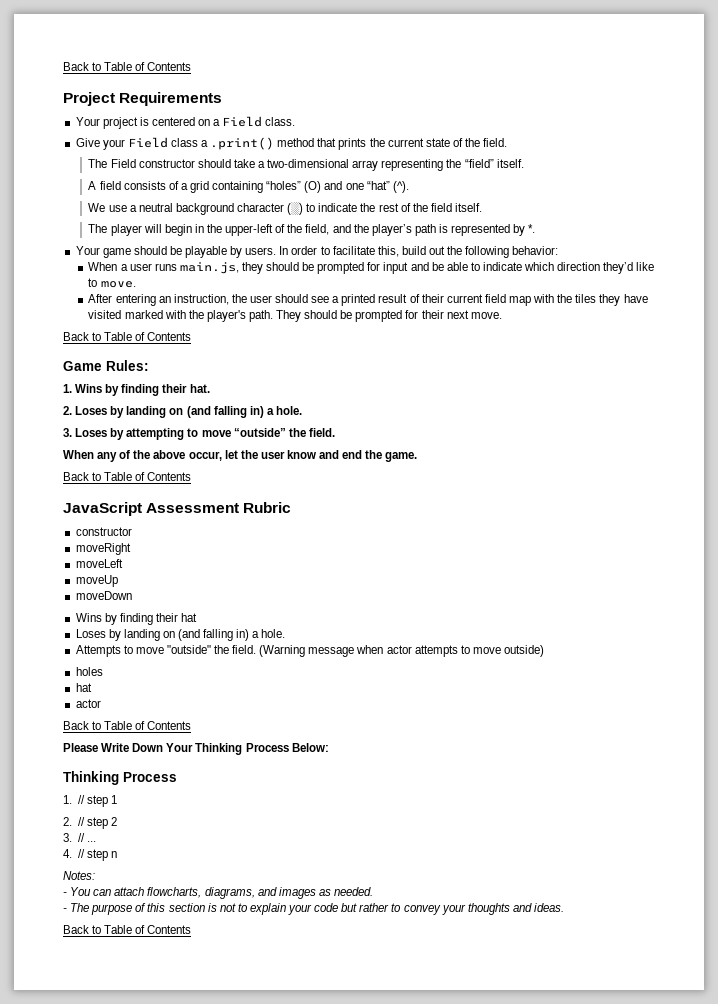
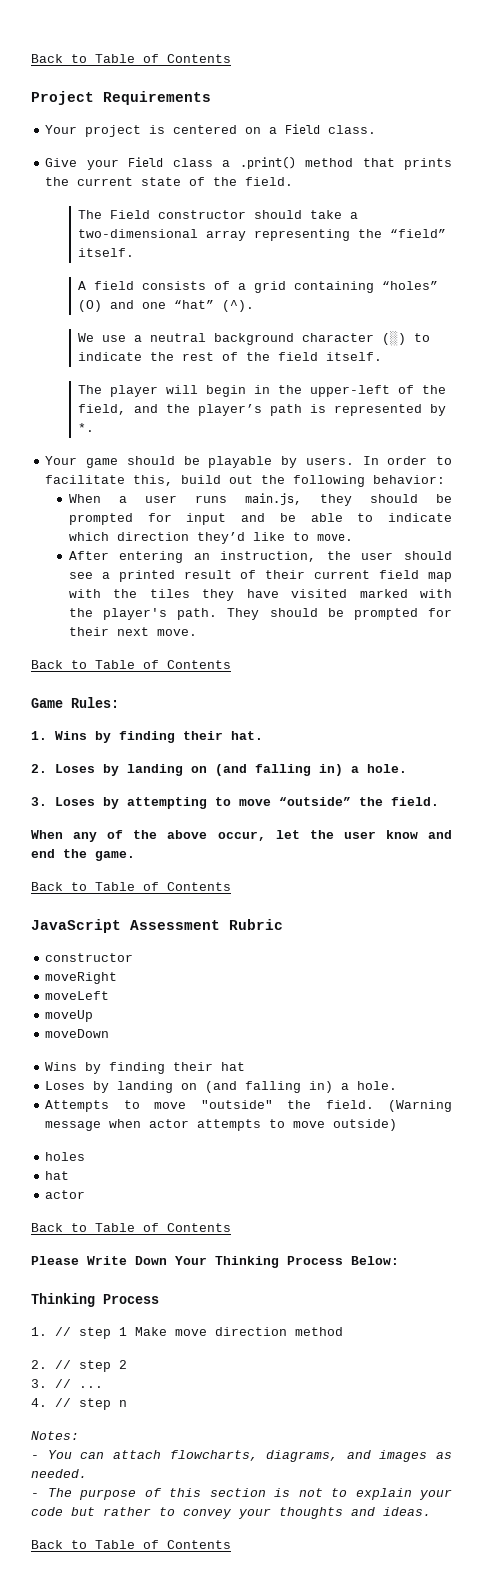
(117, 799) none -> [134,1327,343,1336] Make move direction method

